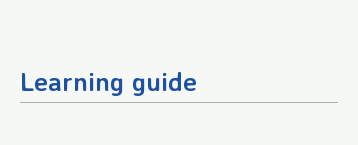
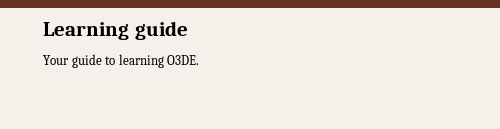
(197, 84) none -> [43,54,200,68] // Your guide to learning O3DE.

